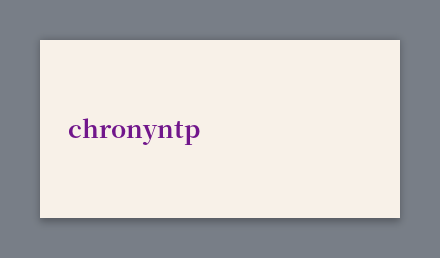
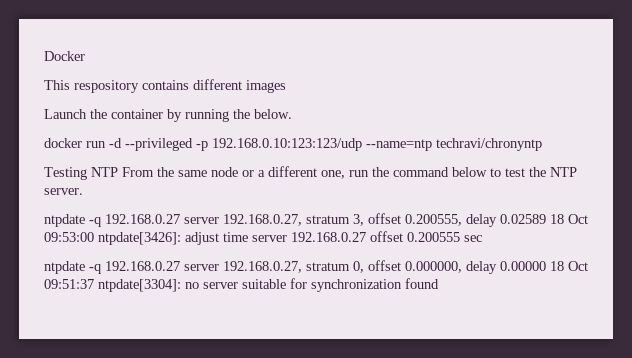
[68,118,200,145] chronyntp -> [44,51,85,61] [44,79,286,93] [44,109,292,122] [44,138,542,151] [44,166,577,180] [44,188,83,195] [44,213,588,227] [44,231,482,245] [44,260,588,274] [44,278,439,292] Docker // This respository contains different images // Launch the container by running the below. // docker run -d --privileged -p 192.168.0.10:123:123/udp --name=ntp techravi/chronyntp // Testing NTP From the same node or a different one, run the command below to test the NTP server. // ntpdate -q 192.168.0.27 server 192.168.0.27, stratum 3, offset 0.200555, delay 0.02589 18 Oct 09:53:00 ntpdate[3426]: adjust time server 192.168.0.27 offset 0.200555 sec // ntpdate -q 192.168.0.27 server 192.168.0.27, stratum 0, offset 0.000000, delay 0.00000 18 Oct 09:51:37 ntpdate[3304]: no server suitable for synchronization found

